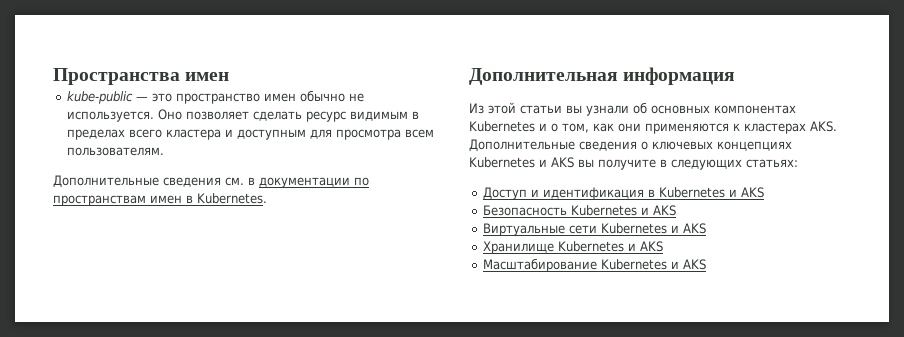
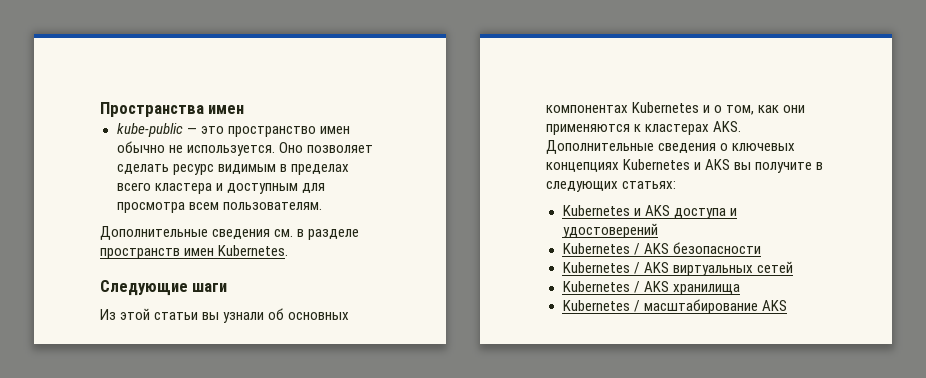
[259,177,369,188] [53,195,193,206] документации по пространствам имен в -> [308,229,360,240] [100,248,215,259] разделе пространств имен
[469,67,736,85] Дополнительная информация -> [100,280,228,296] Следующие шаги
[483,187,765,200] [483,205,677,216] [483,223,707,236] [483,241,664,254] [483,258,680,272] Доступ и идентификация в Kubernetes и AKS // Безопасность Kubernetes и AKS // Виртуальные сети Kubernetes и AKS // Хранилище Kubernetes и AKS // Масштабирование Kubernetes и -> [562,205,737,219] [562,223,658,238] [562,242,761,255] [562,261,793,276] [562,281,740,295] [562,299,758,314] Kubernetes и AKS доступа и удостоверений // Kubernetes / AKS безопасности // Kubernetes / AKS виртуальных сетей // Kubernetes / AKS хранилища // Kubernetes / масштабирование

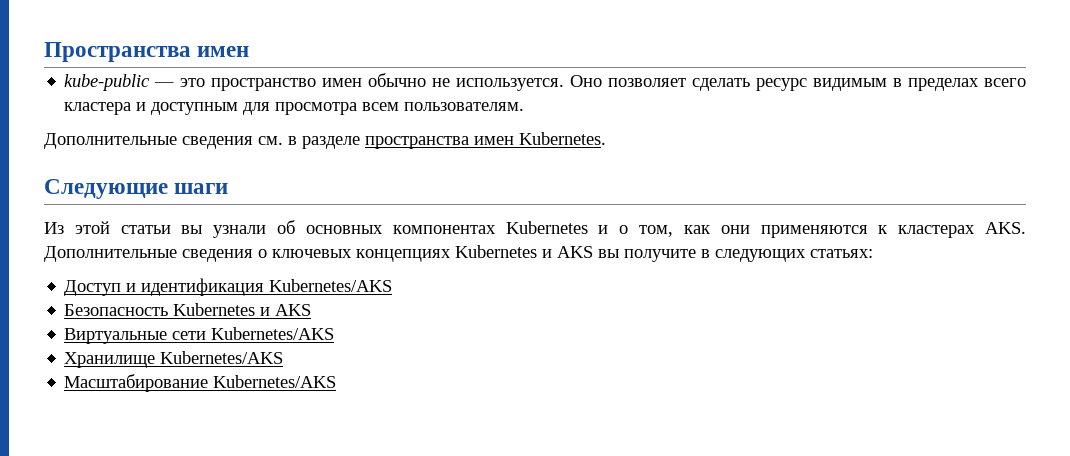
[100,248,180,259] пространств -> [365,136,469,149] пространства
[562,205,737,219] [562,223,658,238] [562,242,761,255] [562,261,793,276] [562,281,740,295] [562,299,787,314] Kubernetes и AKS доступа и удостоверений // Kubernetes / AKS безопасности // Kubernetes / AKS виртуальных сетей // Kubernetes / AKS хранилища // Kubernetes / масштабирование AKS -> [64,278,393,296] [64,303,312,316] [64,327,335,344] [64,351,284,368] [64,374,337,392] Доступ и идентификация Kubernetes/AKS // Безопасность Kubernetes и AKS // Виртуальные сети Kubernetes/AKS // Хранилище Kubernetes/AKS // Масштабирование Kubernetes/AKS

